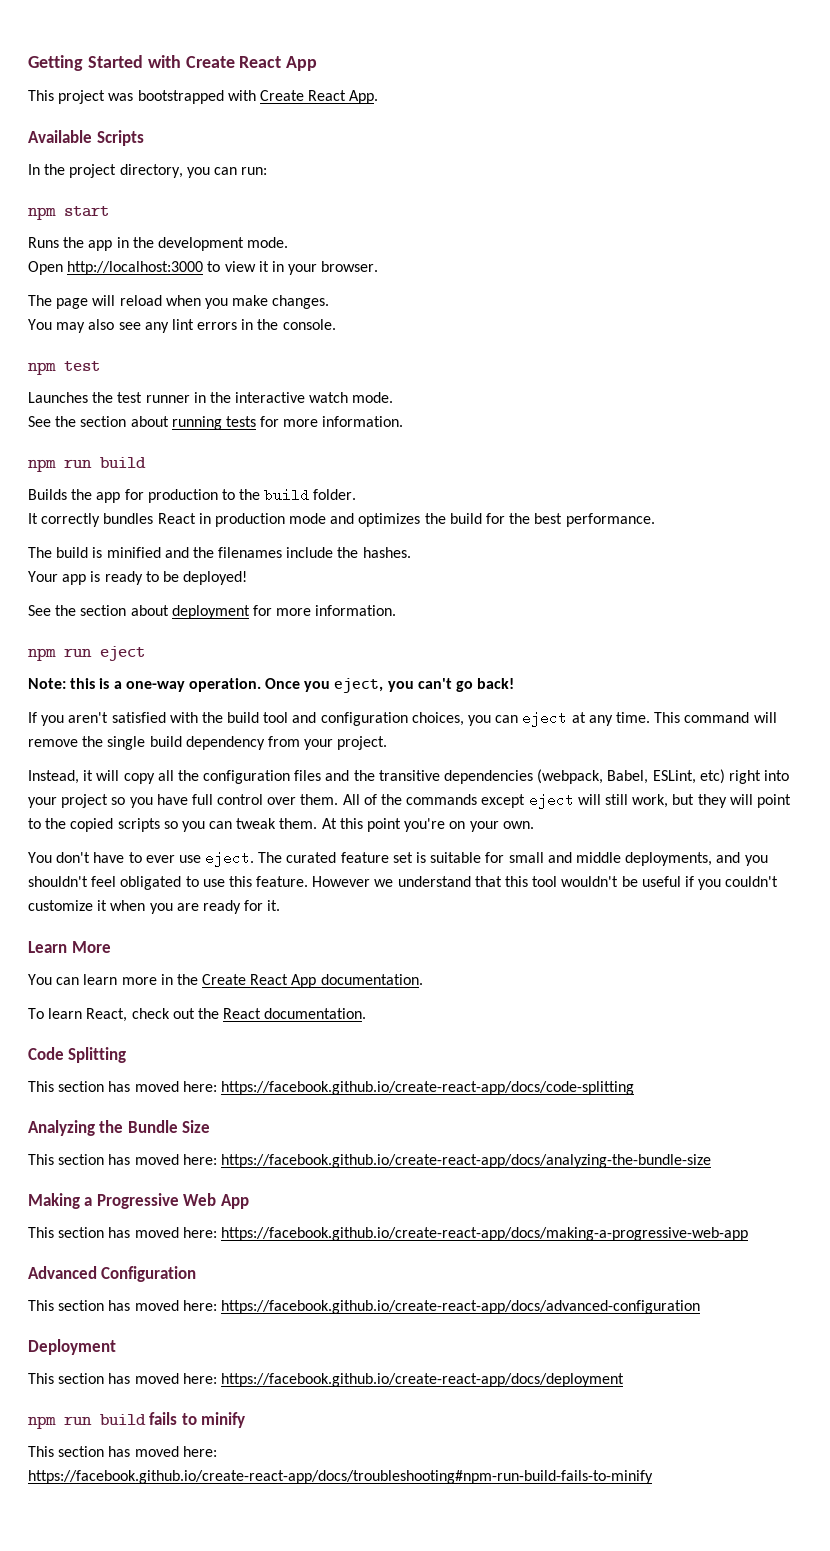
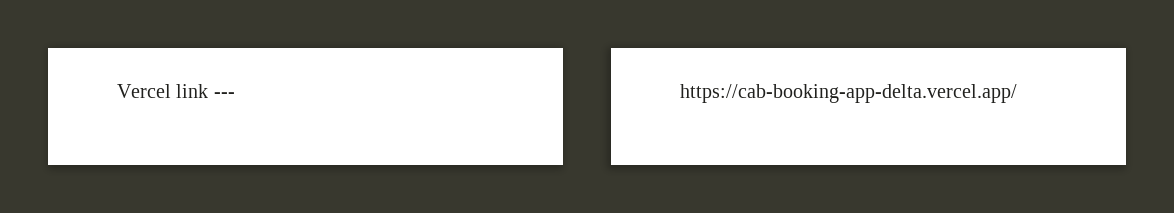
[28,55,318,71] [28,90,379,104] [28,130,144,146] [28,164,268,178] [28,206,109,220] [28,237,289,251] [28,261,379,275] [28,295,330,309] [28,319,336,333] [28,361,100,375] [28,392,394,403] [28,416,404,430] [28,457,146,472] [28,488,357,503] [28,513,655,527] [28,547,411,558] [28,571,248,585] [28,605,397,619] [28,646,145,661] [28,678,515,693] [28,711,777,727] [28,736,388,750] [28,769,790,784] [28,793,791,809] [28,818,534,832] [28,851,768,867] [28,876,779,890] [28,900,281,914] [28,941,111,953] [28,974,423,988] [28,1008,367,1022] [28,1047,127,1063] [28,1081,634,1095] [28,1120,211,1136] [28,1154,711,1168] [28,1193,249,1209] [28,1227,748,1241] [28,1266,197,1282] [28,1300,700,1314] [28,1339,116,1355] [28,1373,624,1387] [28,1412,246,1429] [28,1446,217,1457] [28,1470,653,1484] Getting Started with Create React App // This project was bootstrapped with Create React App. // Available Scripts // In the project directory, you can run: // npm start // Runs the app in the development mode. // Open http://localhost:3000 to view it in your browser. // The page will reload when you make changes. // You may also see any lint errors in the console. // npm test // Launches the test runner in the interactive watch mode. // See the section about running tests for more information. // npm run build // Builds the app for production to the build folder. // It correctly bundles React in production mode and optimizes the build for the best performance. // The build is minified and the filenames include the hashes. // Your app is ready to be deployed! // See the section about deployment for more information. // npm run eject // Note: this is a one-way operation. Once you eject, you can't go back! // If you aren't satisfied with the build tool and configuration choices, you can eject at any time. This command will remove the single build dependency from your project. // Instead, it will copy all the configuration files and the transitive dependencies (webpack, Babel, ESLint, etc) right into your project so you have full control over them. All of the commands except eject will still work, but they will point to the copied scripts so you can tweak them. At this point you're on your own. // You don't have to ever use eject. The curated feature set is suitable for small and middle deployments, and you shouldn't feel obligated to use this feature. However we understand that this tool wouldn't be useful if you couldn't customize it when you are ready for it. // Learn More // You can learn more in the Create React App documentation. // To learn React, check out the React documentation. // Code Splitting // This section has moved here: https://facebook.github.io/create-react-app/docs/code-splitting // Analyzing the Bundle Size // This section has moved here: https://facebook.github.io/create-react-app/docs/analyzing-the-bundle-size // Making a Progressive Web App // This section has moved here: https://facebook.github.io/create-react-app/docs/making-a-progressive-web-app // Advanced Configuration // This section has moved here: https://facebook.github.io/create-react-app/docs/advanced-configuration // Deployment // This section has moved here: https://facebook.github.io/create-react-app/docs/deployment // npm run build fails to minify // This section has moved here: https://facebook.github.io/create-react-app/docs/troubleshooting#npm-run-build-fails-to-minify -> [117,84,1017,103] Vercel link --- https://cab-booking-app-delta.vercel.app/

